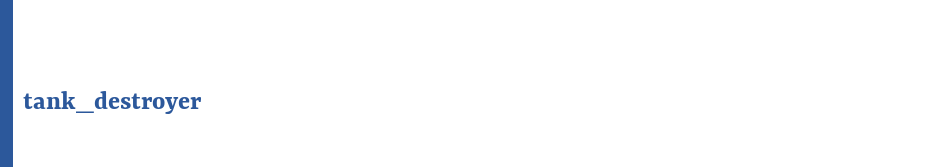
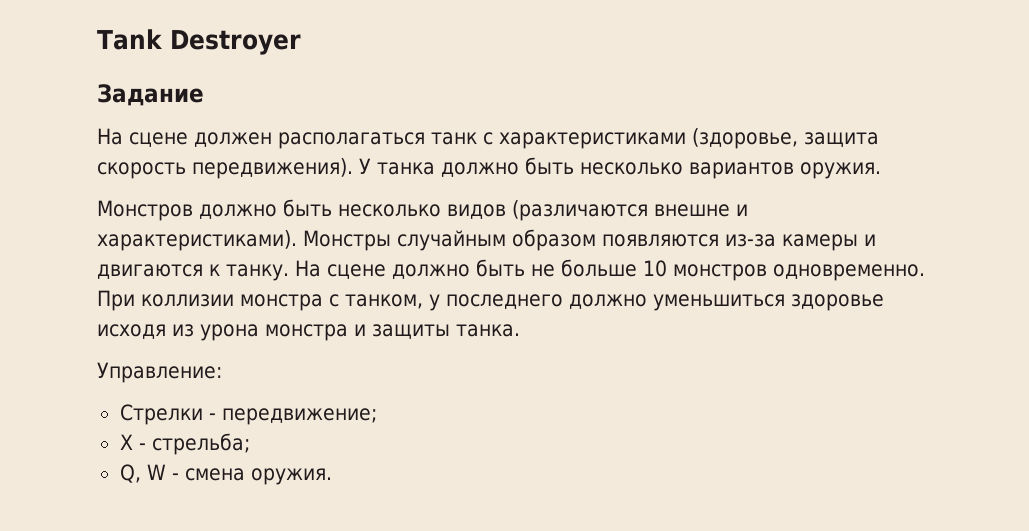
[23,91,202,114] tank_destroyer -> [97,29,301,55] [97,84,204,106] [97,128,879,149] [97,157,881,179] [97,199,748,221] [97,229,876,251] [97,259,925,281] [97,290,884,311] [97,324,520,341] [97,362,222,383] [119,404,377,425] [119,433,250,455] [119,464,332,485] Tank Destroyer // Задание // На сцене должен располагаться танк с характеристиками (здоровье, защита скорость передвижения). У танка должно быть несколько вариантов оружия. // Монстров должно быть несколько видов (различаются внешне и характеристиками). Монстры случайным образом появляются из-за камеры и двигаются к танку. На сцене должно быть не больше 10 монстров одновременно. При коллизии монстра с танком, у последнего должно уменьшиться здоровье исходя из урона монстра и защиты танка. // Управление: // Стрелки - передвижение; // X - стрельба; // Q, W - смена оружия.

